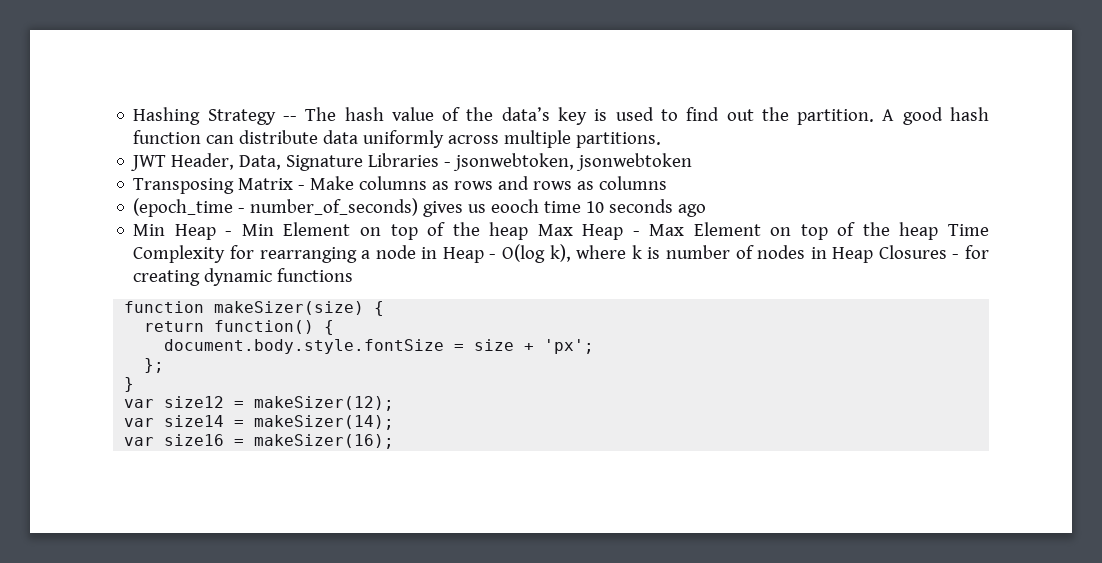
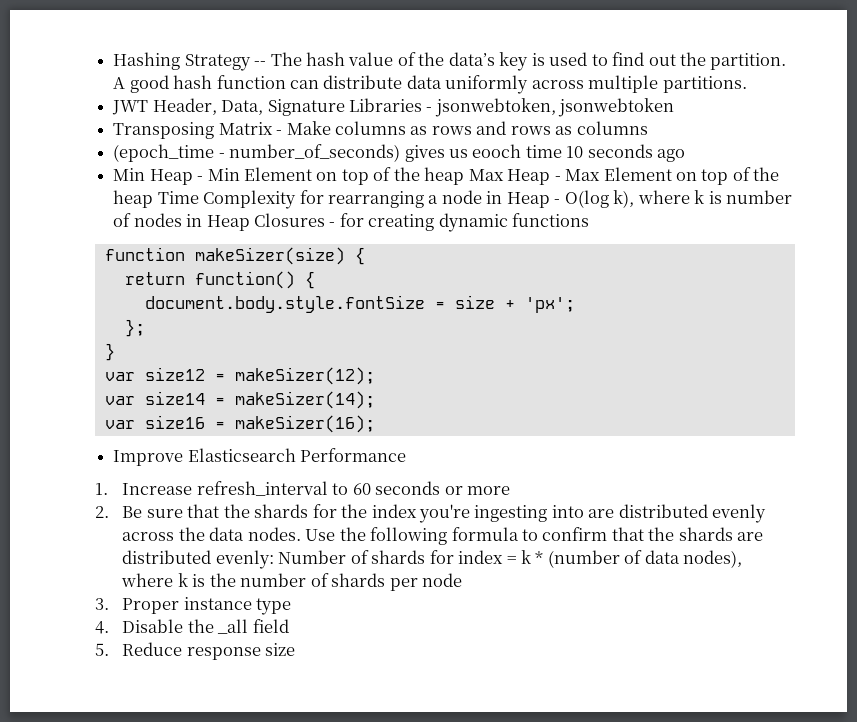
(395, 441) none -> [113,448,407,466] [95,481,511,496] [95,504,767,523] [122,527,764,545] [122,550,743,569] [121,573,462,591] [95,597,292,615] [95,619,289,634] [95,642,296,660] // Improve Elasticsearch Performance // 1. Increase refresh_interval to 60 seconds or more // 2. Be sure that the shards for the index you're ingesting into are distributed evenly across the data nodes. Use the following formula to confirm that the shards are distributed evenly: Number of shards for index = k * (number of data nodes), where k is the number of shards per node // 3. Proper instance type // 4. Disable the _all field // 5. Reduce response size

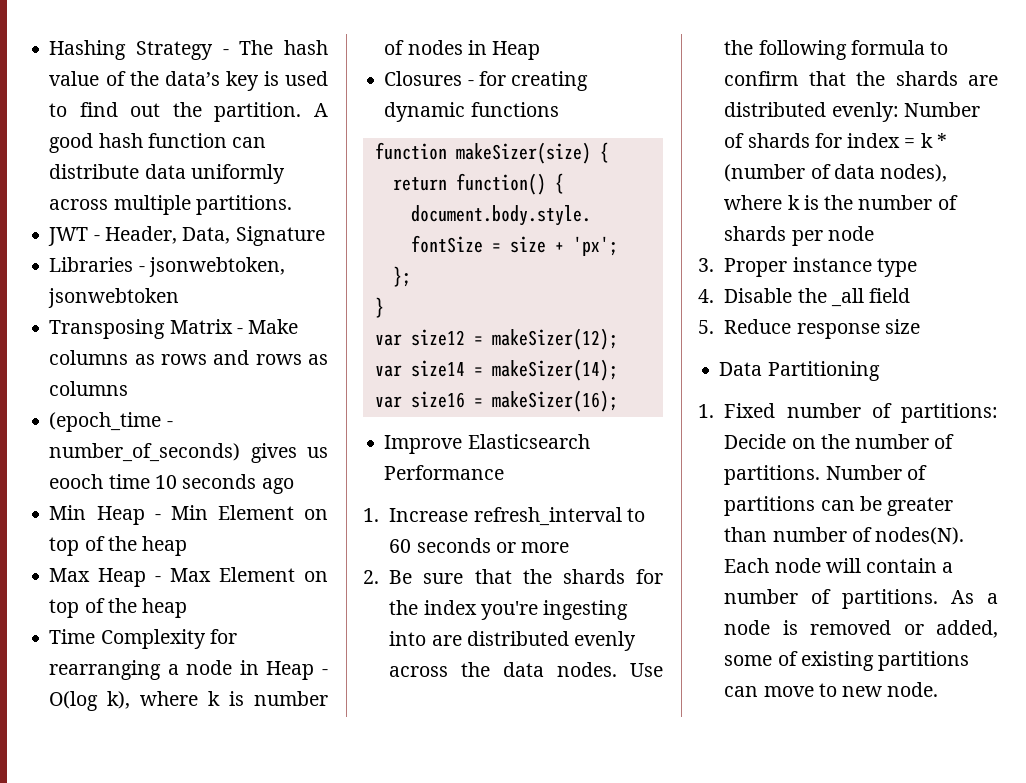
[254,61,267,66] -- -> [222,49,229,55] -
(149, 107) none -> [93,235,100,241] -
(345, 107) none -> (325, 236) //
(465, 176) none -> (188, 546) //
(154, 199) none -> (188, 608) //
(250, 223) none -> (541, 50) //
(296, 649) none -> [719,361,880,381] [698,403,998,423] [724,434,955,449] [724,465,927,485] [724,496,954,516] [724,527,965,545] [724,558,954,573] [724,589,998,609] [724,620,998,638] [724,651,970,671] [724,682,939,697] // Data Partitioning // 1. Fixed number of partitions: Decide on the number of partitions. Number of partitions can be greater than number of nodes(N). Each node will contain a number of partitions. As a node is removed or added, some of existing partitions can move to new node.

